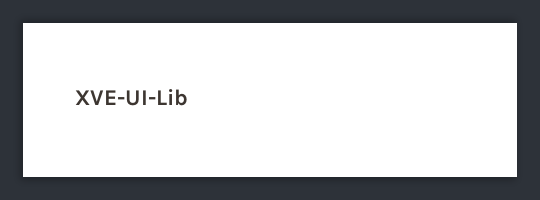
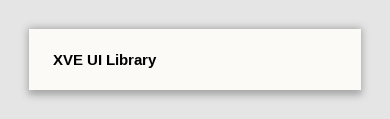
[75,89,188,106] XVE-UI-Lib -> [53,54,158,68] XVE UI Library

